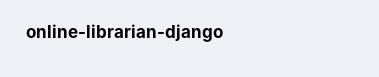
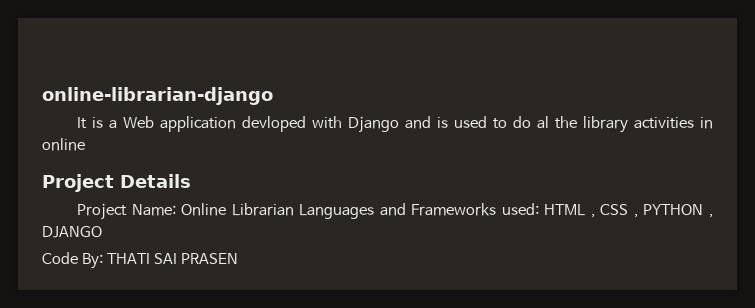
(223, 33) none -> [77,116,713,133] [42,138,85,151] [42,174,191,192] [77,203,714,220] [42,226,102,238] [42,252,238,269] // It is a Web application devloped with Django and is used to do al the library activities in online // Project Details // Project Name: Online Librarian Languages and Frameworks used: HTML , CSS , PYTHON , DJANGO // Code By: THATI SAI PRASEN

